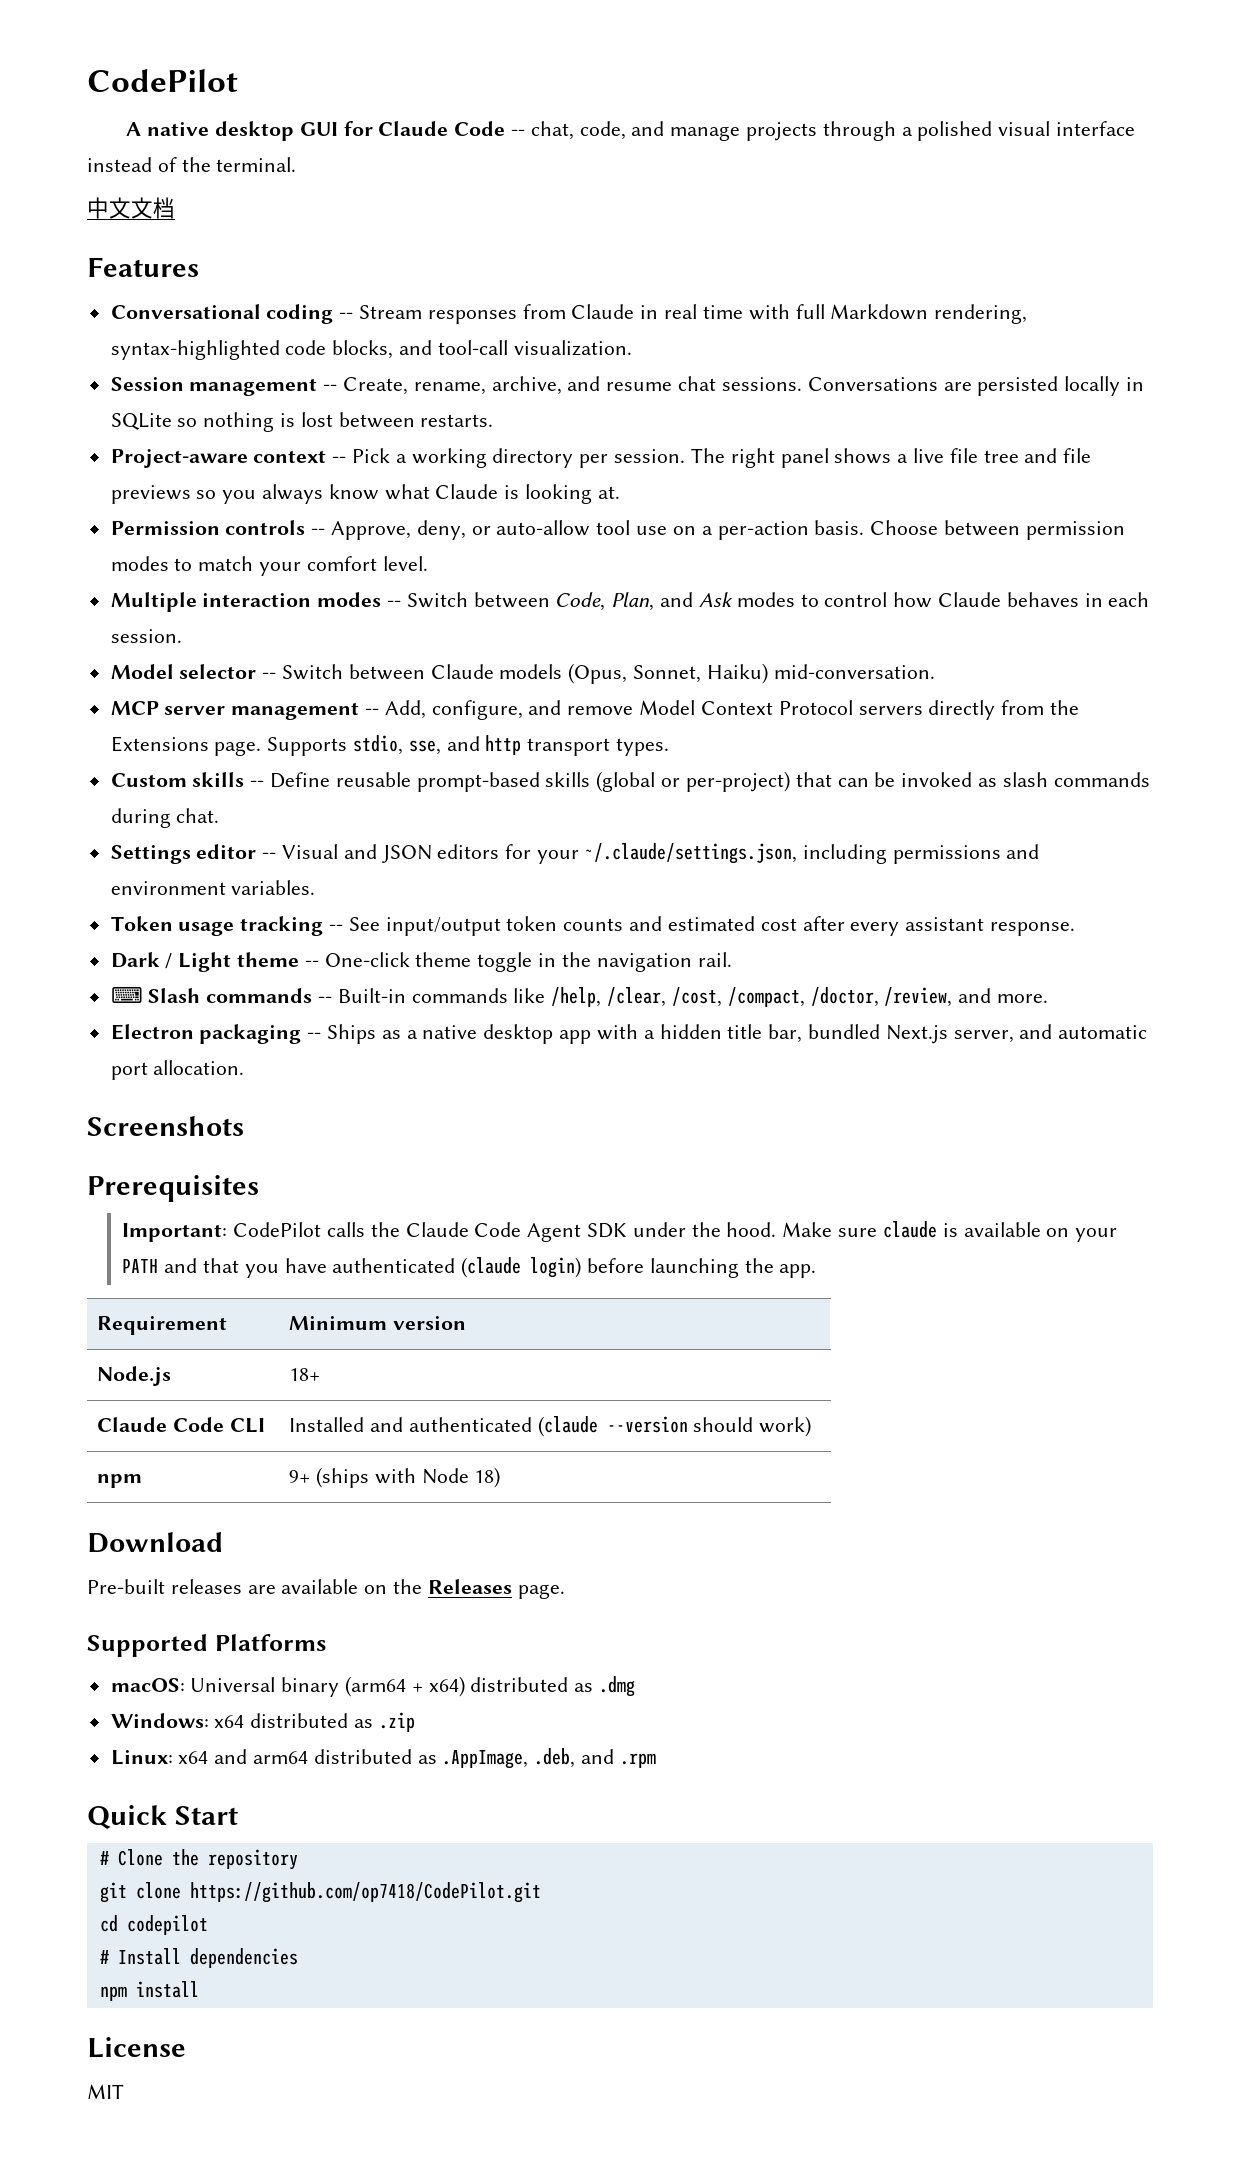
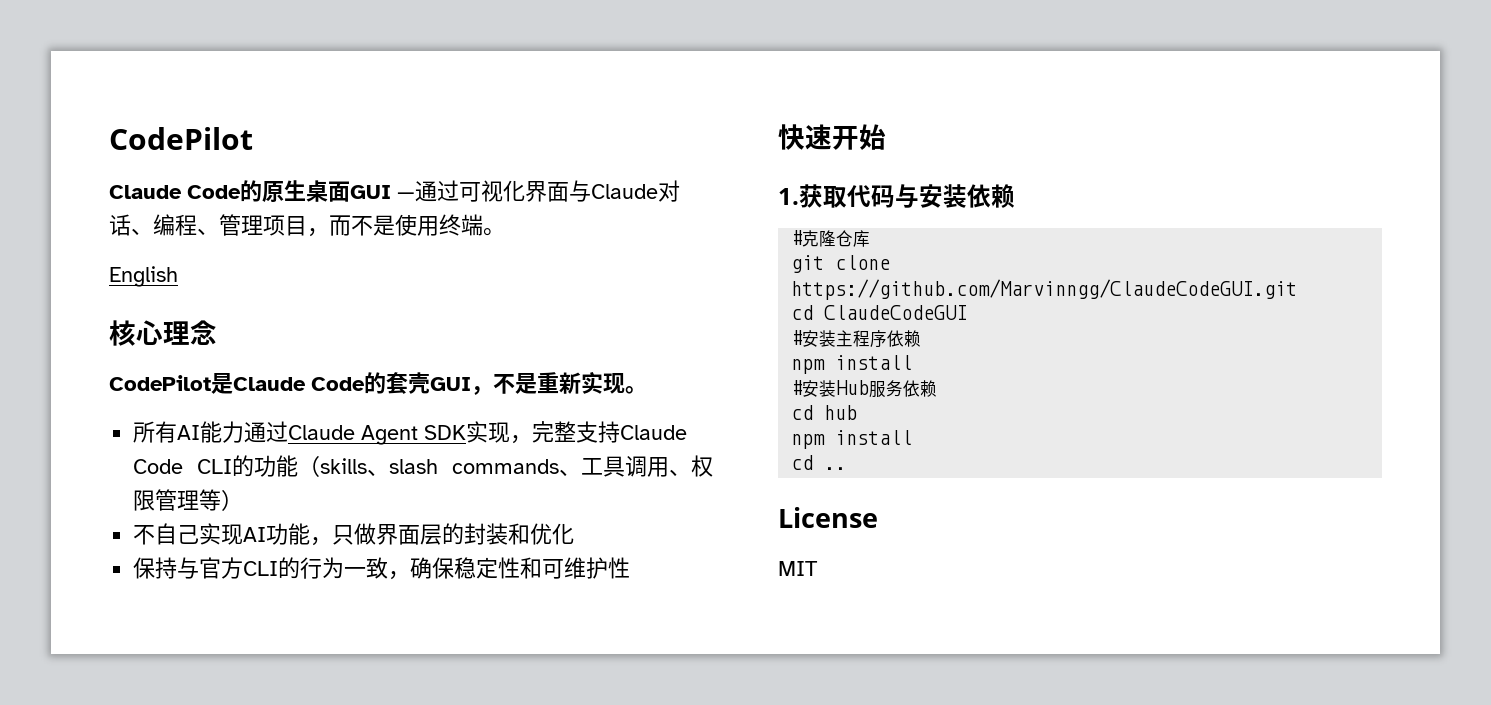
[126,121,1135,141] [87,157,297,172] [87,197,175,219] [87,257,199,277] [110,304,1028,324] [110,340,632,360] [110,376,1144,396] [110,412,494,432] [110,448,1092,468] [110,484,620,504] [110,520,1125,540] [110,556,428,576] [110,592,1150,612] [110,629,182,643] [110,663,935,684] [110,700,1079,720] [110,735,670,756] [110,771,1150,792] [110,808,220,828] [110,843,1040,864] [110,880,316,895] [110,916,1075,936] [110,952,732,972] [110,986,1048,1007] [110,1024,1148,1044] [110,1060,245,1080] [87,1116,244,1136] [87,1175,259,1202] [122,1221,1118,1242] [122,1257,817,1278] [97,1316,228,1335] [289,1316,467,1330] [97,1366,172,1386] [289,1368,321,1381] [97,1417,265,1433] [289,1416,812,1437] [97,1474,143,1488] [289,1467,501,1488] [87,1532,223,1553] [87,1579,565,1599] [87,1634,326,1657] [110,1676,636,1697] [110,1712,415,1732] [110,1748,656,1769] [87,1805,238,1829] [99,1849,298,1870] A native desktop GUI for Claude Code -- chat, code, and manage projects through a polished visual interface instead of the terminal. // 中文文档 // Features // Conversational coding -- Stream responses from Claude in real time with full Markdown rendering, syntax-highlighted code blocks, and tool-call visualization. // Session management -- Create, rename, archive, and resume chat sessions. Conversations are persisted locally in SQLite so nothing is lost between restarts. // Project-aware context -- Pick a working directory per session. The right panel shows a live file tree and file previews so you always know what Claude is looking at. // Permission controls -- Approve, deny, or auto-allow tool use on a per-action basis. Choose between permission modes to match your comfort level. // Multiple interaction modes -- Switch between Code, Plan, and Ask modes to control how Claude behaves in each session. // Model selector -- Switch between Claude models (Opus, Sonnet, Haiku) mid-conversation. // MCP server management -- Add, configure, and remove Model Context Protocol servers directly from the Extensions page. Supports stdio, sse, and http transport types. // Custom skills -- Define reusable prompt-based skills (global or per-project) that can be invoked as slash commands during chat. // Settings editor -- Visual and JSON editors for your ~/.claude/settings.json, including permissions and environment variables. // Token usage tracking -- See input/output token counts and estimated cost after every assistant response. // Dark / Light theme -- One-click theme toggle in the navigation rail. // ⌨ Slash commands -- Built-in commands like /help, /clear, /cost, /compact, /doctor, /review, and more. // Electron packaging -- Ships as a native desktop app with a hidden title bar, bundled Next.js server, and automatic port allocation. // Screenshots // Prerequisites // Important: CodePilot calls the Claude Code Agent SDK under the hood. Make sure claude is available on your PATH and that you have authenticated (claude login) before launching the app. // Requirement | Minimum version // Node.js | 18+ // Claude Code CLI | Installed and authenticated (claude --version should work) // npm | 9+ (ships with Node 18) // Download // Pre-built releases are available on the Releases page. // Supported Platforms // macOS: Universal binary (arm64 + x64) distributed as .dmg // Windows: x64 distributed as .zip // Linux: x64 and arm64 distributed as .AppImage, .deb, and .rpm // Quick Start // # Clone the repository -> [109,180,680,202] [109,214,505,237] [109,266,178,287] [109,320,217,346] [109,371,647,395] [133,421,688,445] [133,455,713,477] [133,489,244,511] [133,523,575,546] [133,557,631,580] [778,124,886,150] [778,184,1015,208] [791,230,871,247] Claude Code的原生桌面GUI —通过可视化界面与Claude对话、编程、管理项目，而不是使用终端。 // English // 核心理念 // CodePilot是Claude Code的套壳GUI，不是重新实现。 // 所有AI能力通过Claude Agent SDK实现，完整支持Claude Code CLI的功能（skills、slash commands、工具调用、权限管理等） // 不自己实现AI功能，只做界面层的封装和优化 // 保持与官方CLI的行为一致，确保稳定性和可维护性 // 快速开始 // 1.获取代码与安装依赖 // #克隆仓库
[189,1882,541,1903] [99,1915,208,1935] [99,1948,298,1968] [99,1981,199,2001] https://github.com/op7418/CodePilot.git // cd codepilot // # Install dependencies // npm install -> [791,279,1298,300] [791,305,968,320] [791,330,922,348] [791,355,913,374] [791,380,938,398] [791,405,858,420] [791,430,913,449] [791,455,847,470] https://github.com/Marvinngg/ClaudeCodeGUI.git // cd ClaudeCodeGUI // #安装主程序依赖 // npm install // #安装Hub服务依赖 // cd hub // npm install // cd ..

